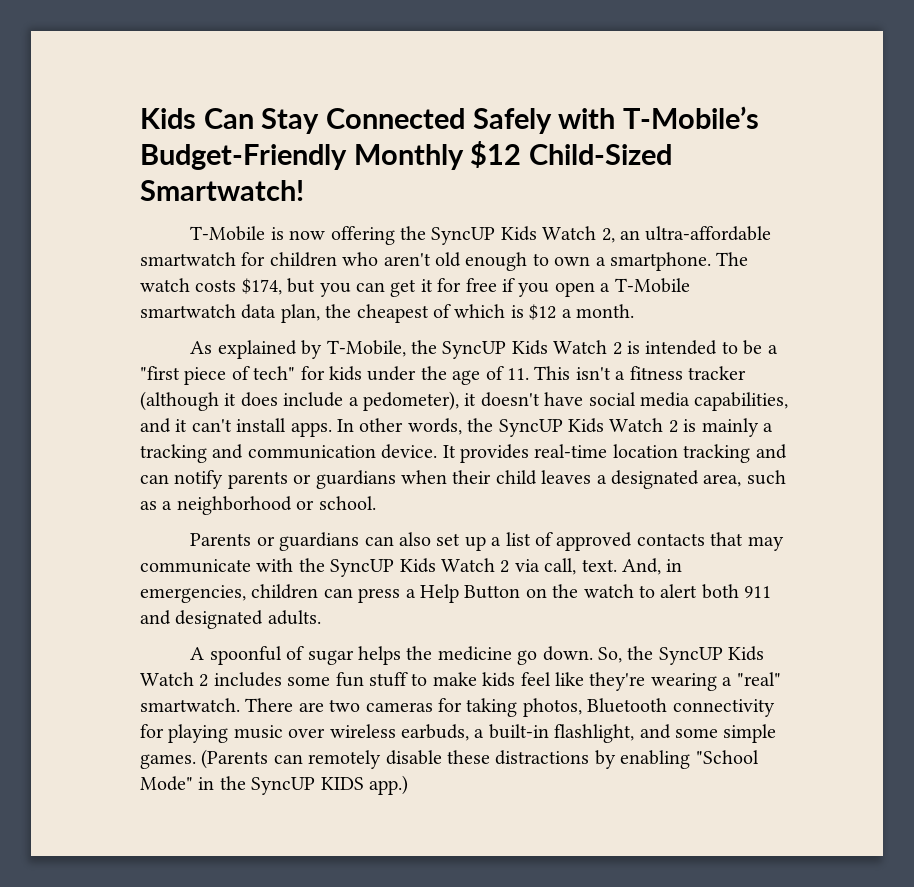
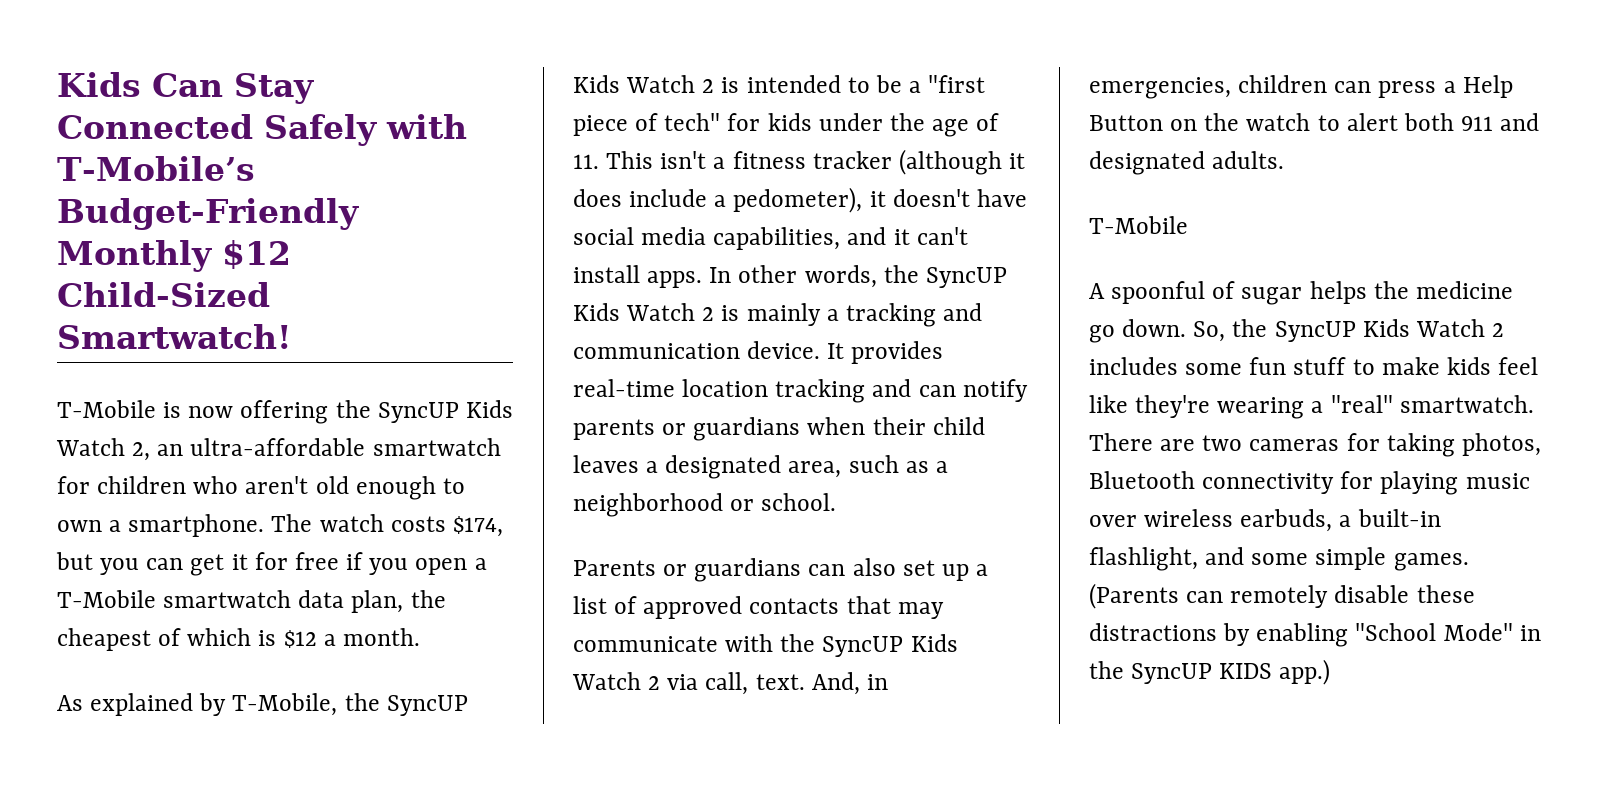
(321, 617) none -> [1089,216,1188,234] // T-Mobile

